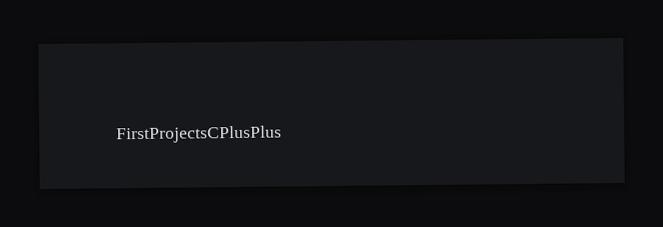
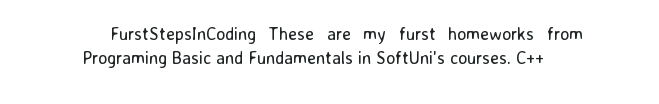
[116,125,282,144] FirstProjectsCPlusPlus -> [109,27,583,44] [82,51,544,68] FurstStepsInCoding These are my furst homeworks from Programing Basic and Fundamentals in SoftUni's courses. C++

